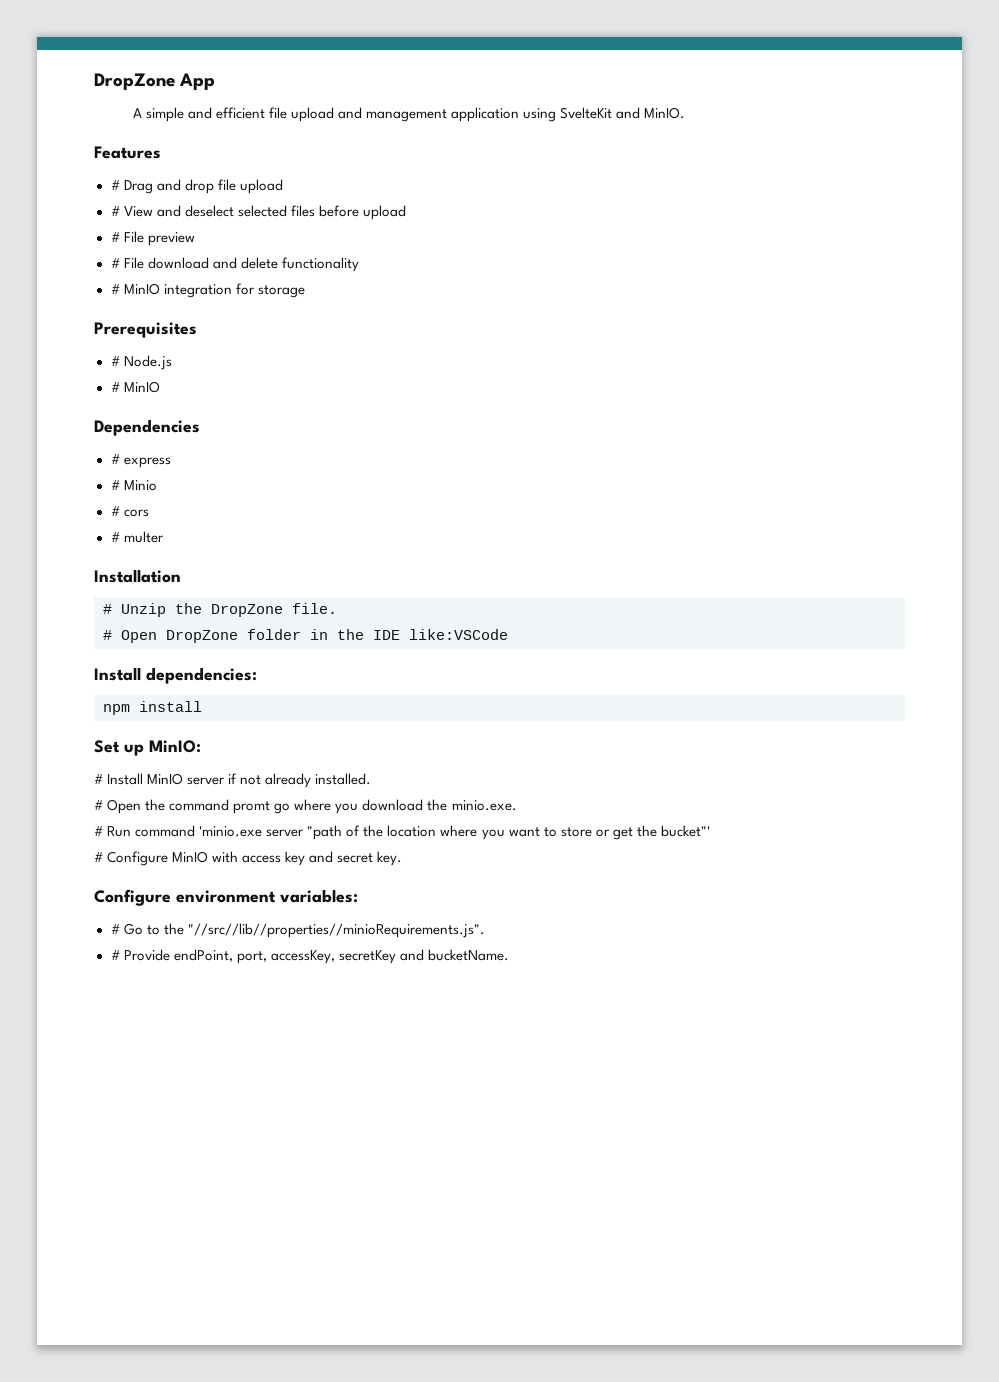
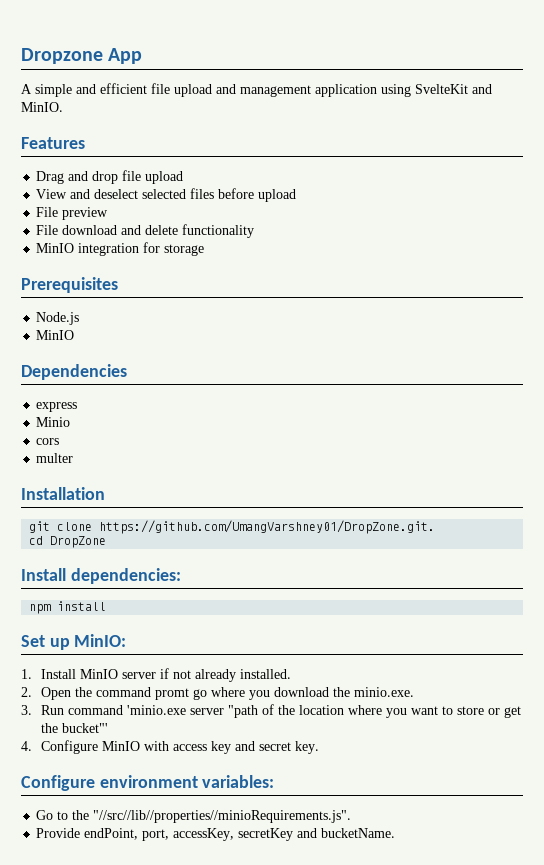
[94,73,175,90] DropZone -> [21,48,103,64] Dropzone
[110,180,120,190] # -> (85, 143) none
[110,206,120,216] # -> (184, 177) none
[110,232,120,242] # -> (297, 195) none
[110,258,120,268] # -> (109, 213) none
[110,284,120,294] # -> (255, 231) none
[110,356,120,366] # -> (118, 285) none
[110,382,120,392] # -> (80, 318) none
[110,454,120,464] # -> (127, 372) none
[110,480,120,490] # -> (78, 407) none
[110,506,120,516] # -> (71, 422) none
[110,532,120,542] # -> (60, 441) none
[103,603,337,617] [103,629,508,643] # Unzip the DropZone file. // # Open DropZone folder in the IDE like:VSCode -> [29,520,436,534] [29,536,107,548] git clone https://github.com/UmangVarshney01/DropZone.git. // cd DropZone
[94,774,103,784] # -> [21,669,32,679] 1.
[94,800,103,810] # -> [21,687,32,697] 2.
[94,826,103,836] # -> [21,705,32,715] 3.
[94,852,103,862] # -> [21,741,32,751] 4.
[110,924,120,934] # -> (275, 781) none
[110,950,120,960] # -> (352, 816) none

